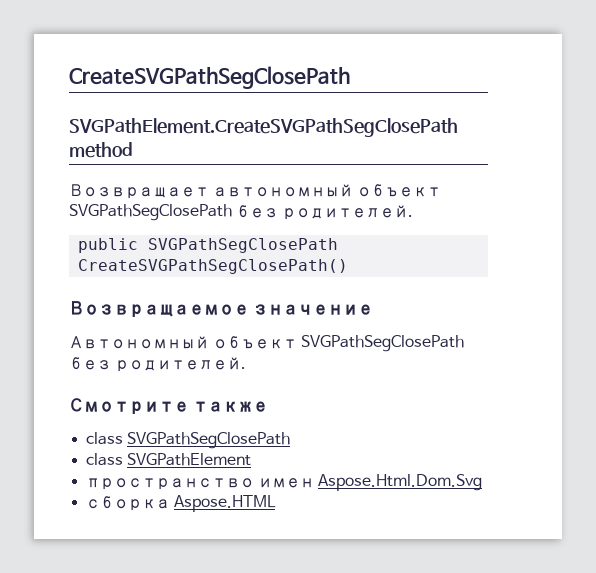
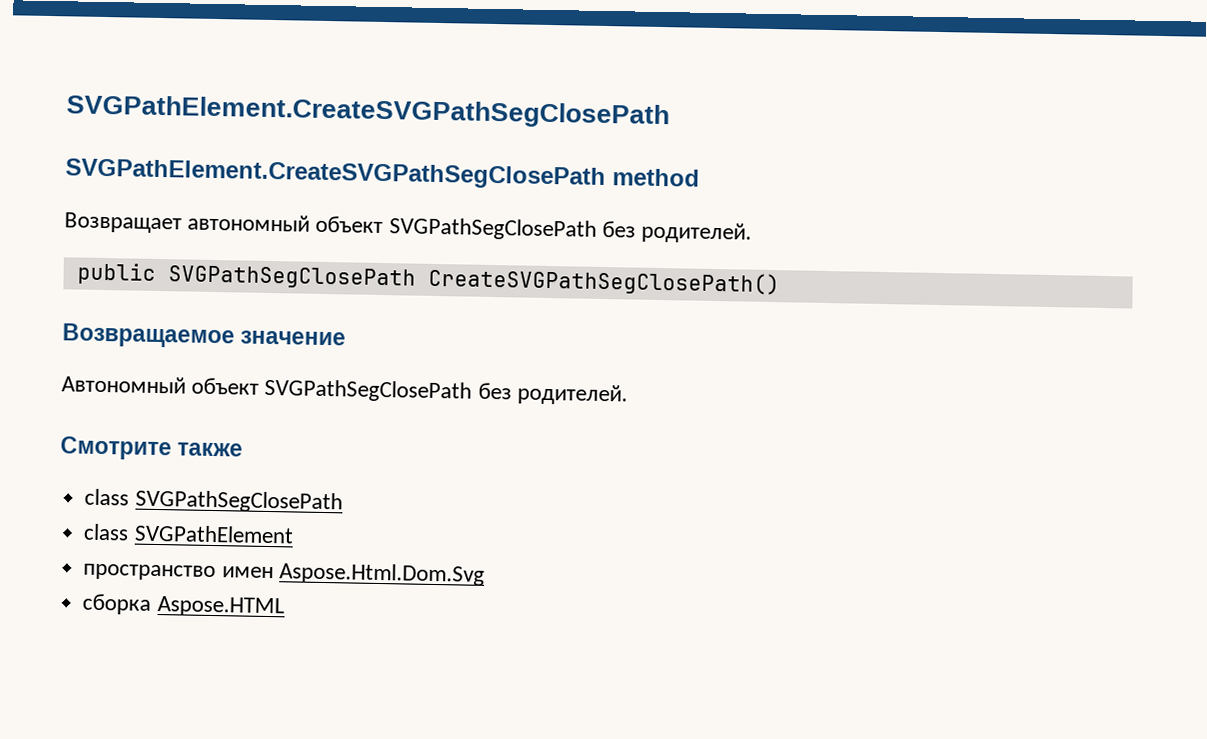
[69,66,350,89] CreateSVGPathSegClosePath -> [66,94,670,130] SVGPathElement.CreateSVGPathSegClosePath

